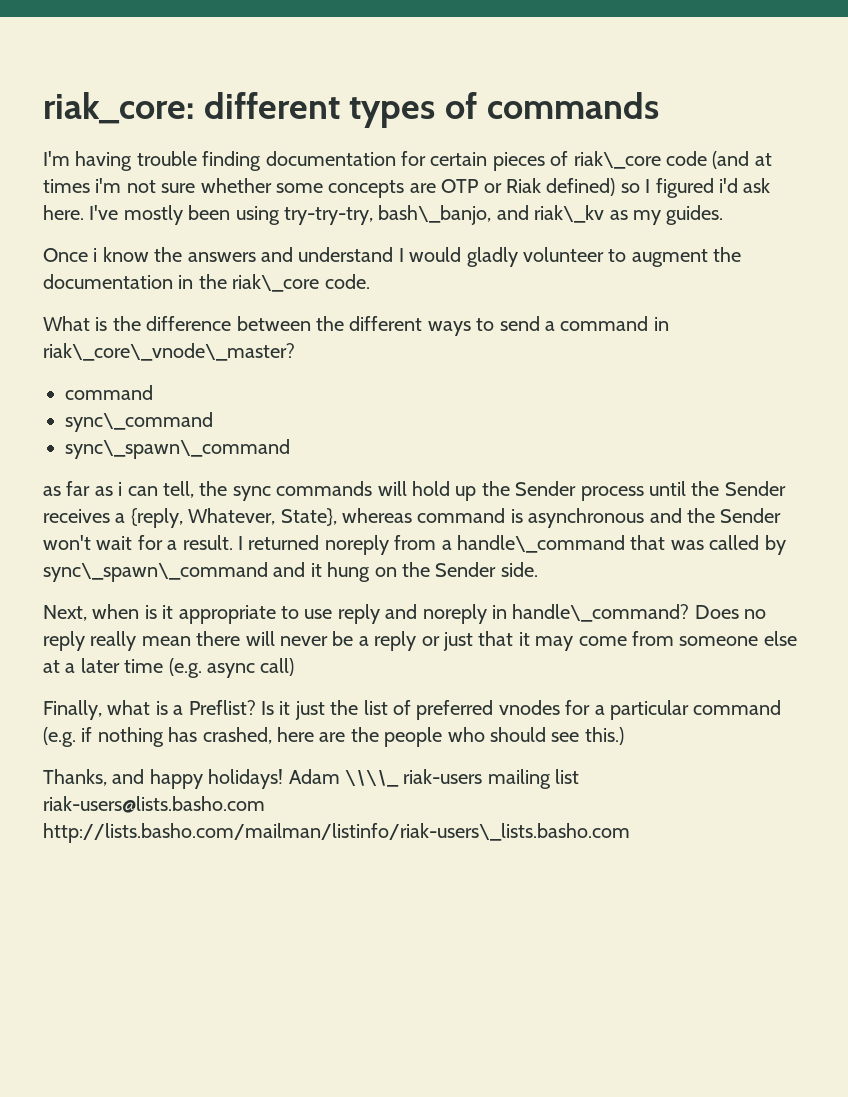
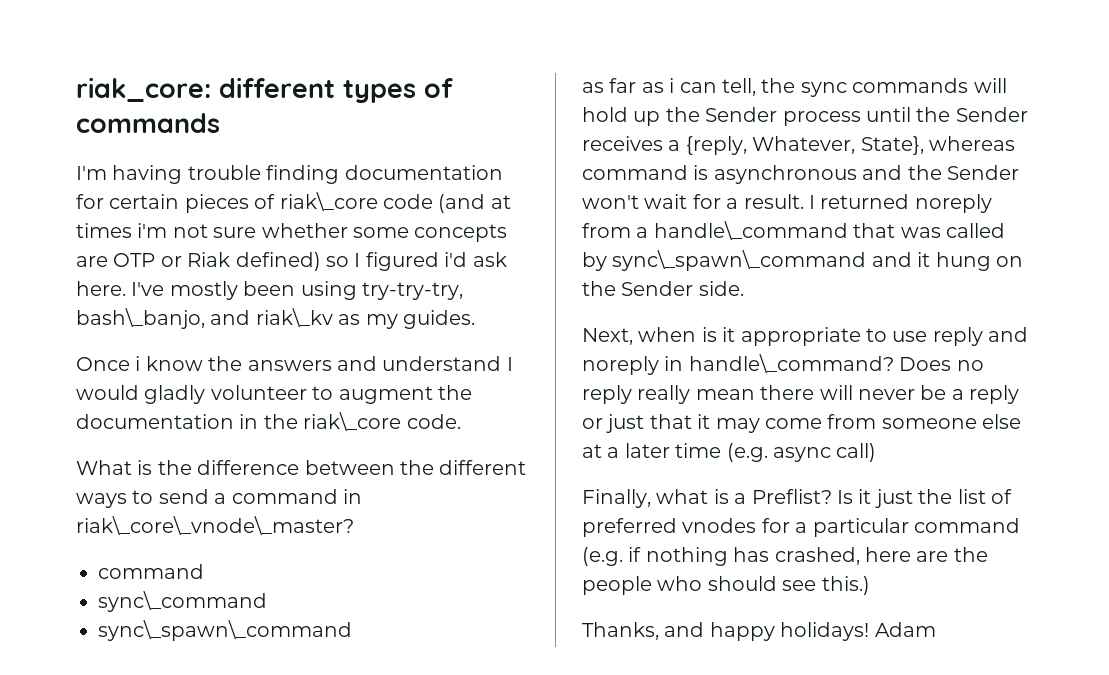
[345,769,580,789] [43,796,265,813] [43,823,630,843] \\\\_ riak-users mailing list riak-users@lists.basho.com http://lists.basho.com/mailman/listinfo/riak-users\_lists.basho.com -> (936, 629) none

